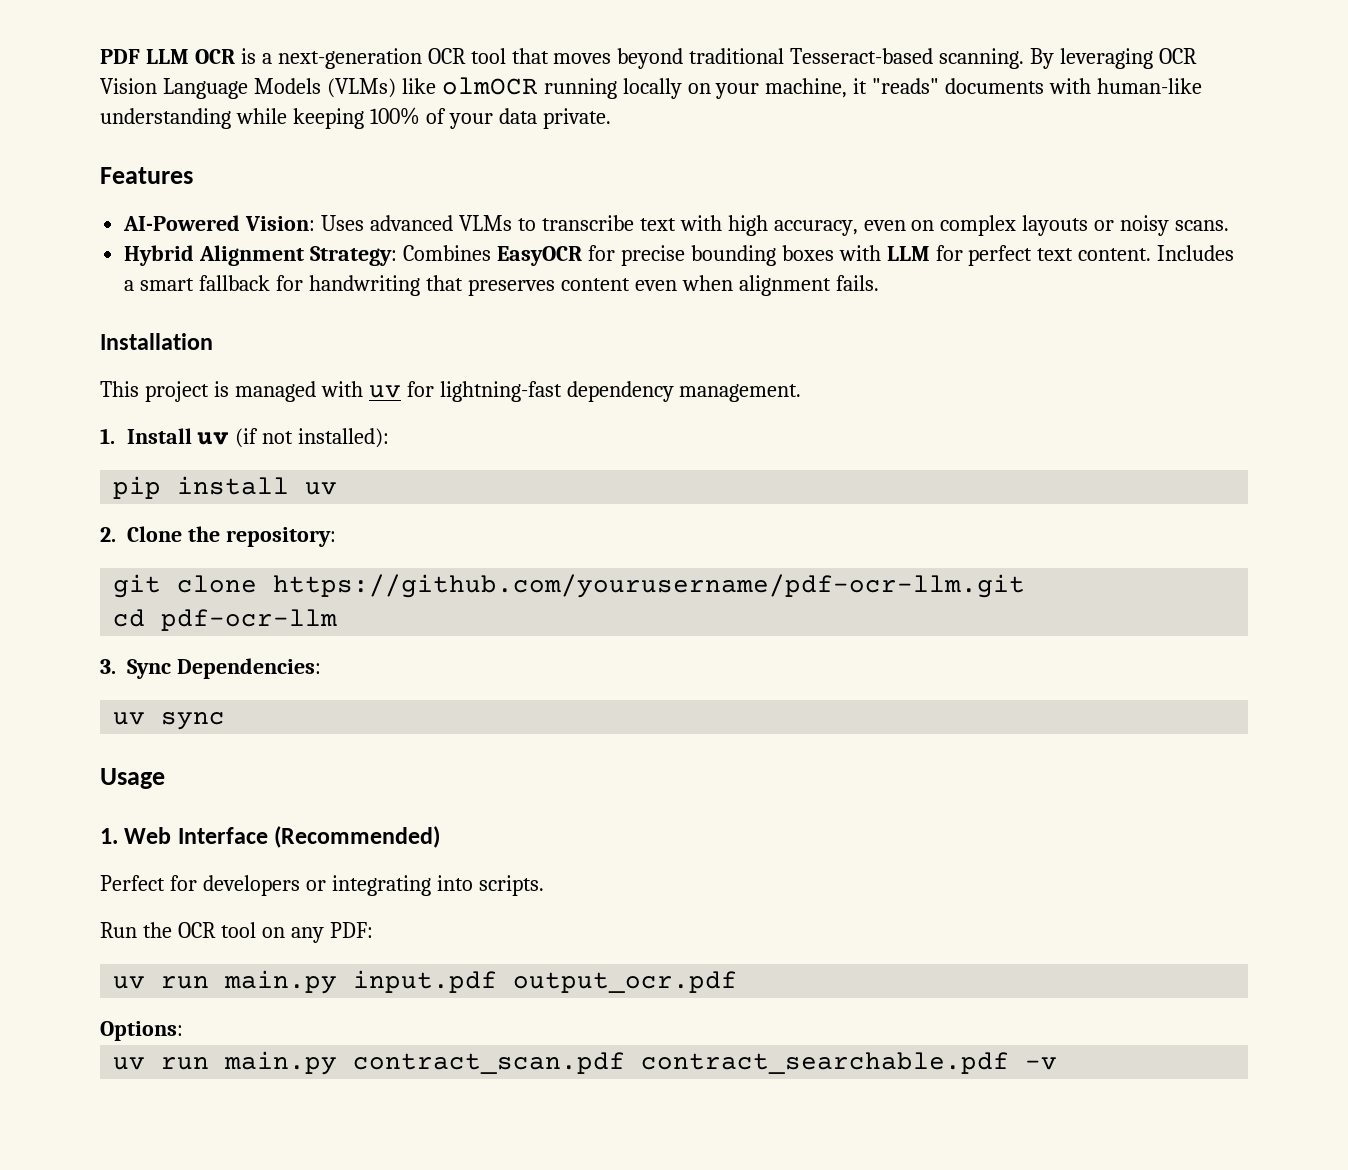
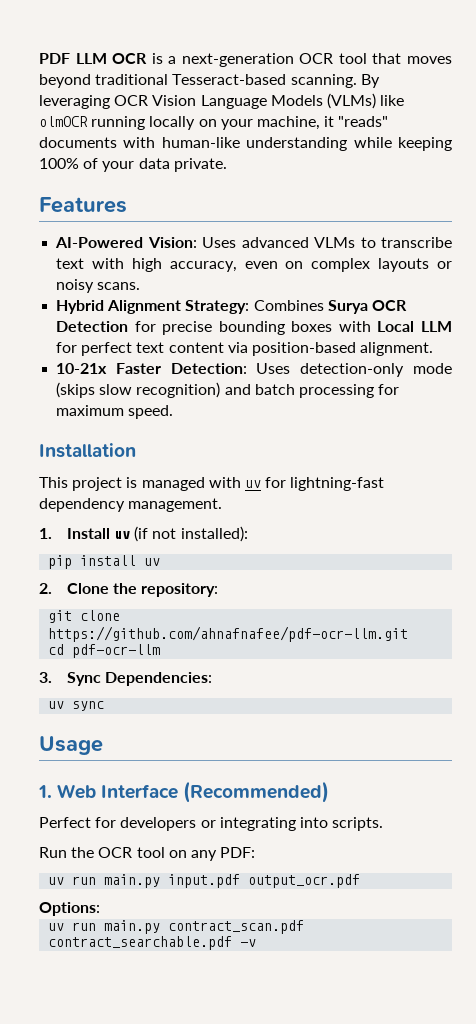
[496,246,582,266] EasyOCR -> [327,300,407,314] [56,321,129,332] Surya OCR Detection
(881, 253) none -> [377,321,415,332] Local
[1078,245,1235,261] [124,275,879,296] content. Includes a smart fallback for handwriting that preserves content even when alignment fails. -> [168,342,434,356] [56,363,452,377] [56,382,400,398] [56,405,174,419] content via position-based alignment. // 10-21x Faster Detection: Uses detection-only mode (skips slow recognition) and batch processing for maximum speed.
[273,574,1026,598] https://github.com/yourusername/pdf-ocr-llm.git -> [48,626,409,642] https://github.com/ahnafnafee/pdf-ocr-llm.git

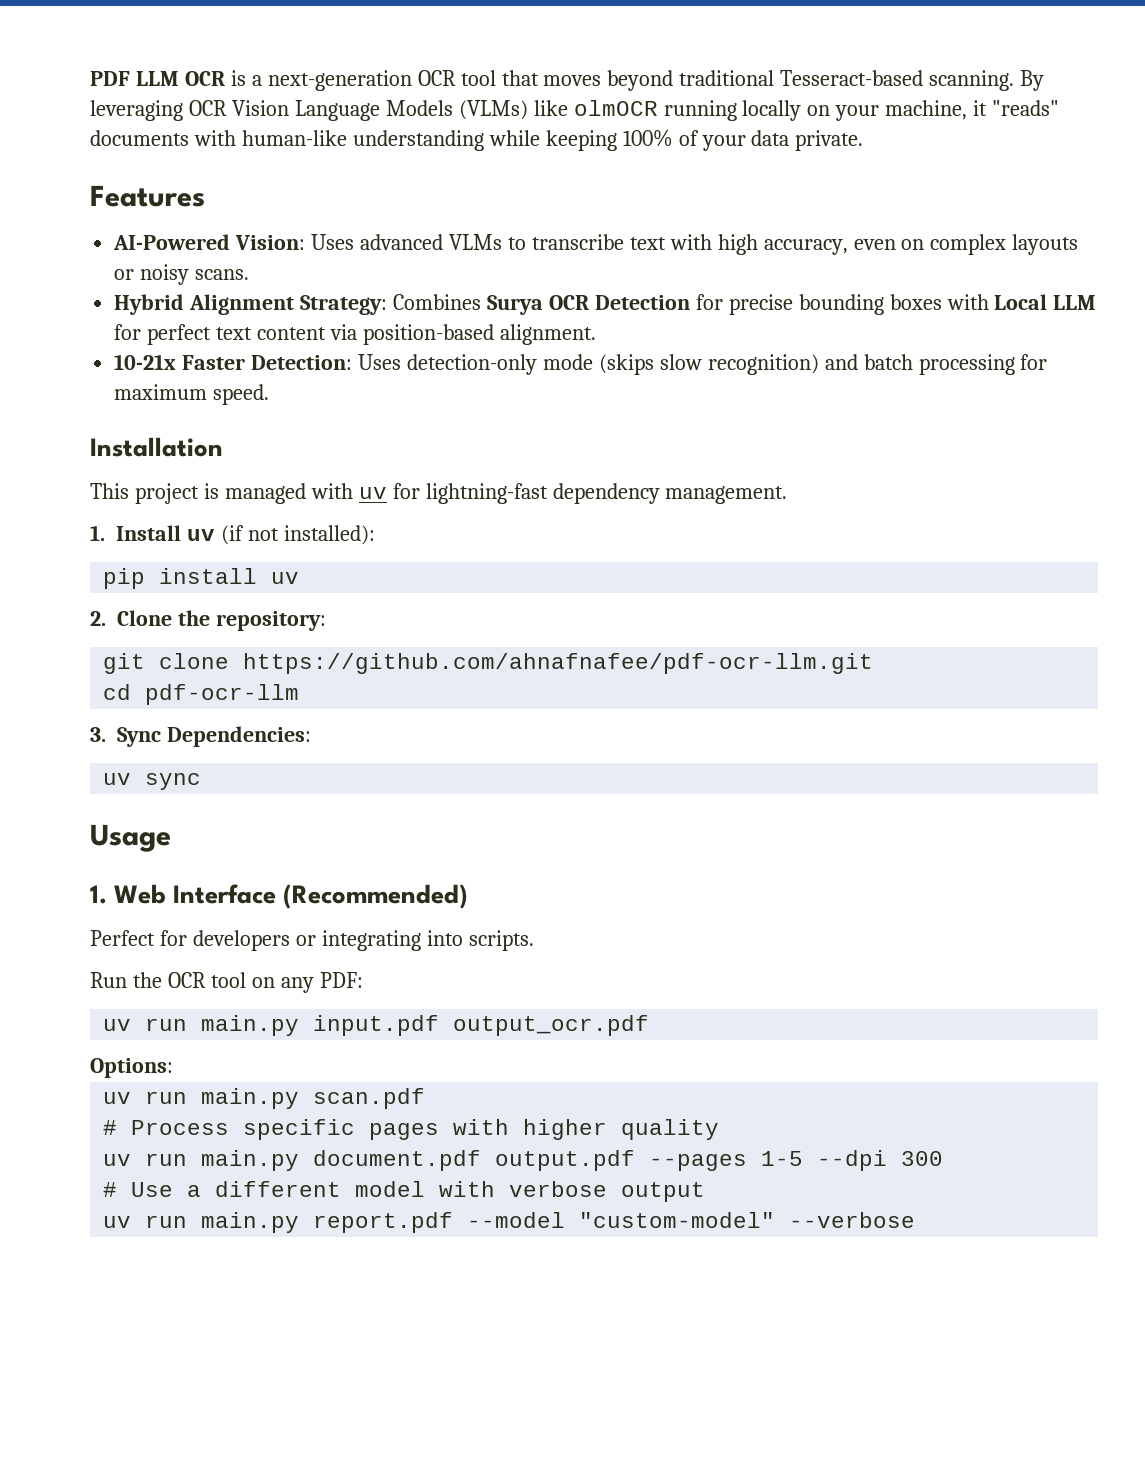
[168,920,305,934] [48,936,257,950] contract_scan.pdf contract_searchable.pdf -v -> [313,1088,426,1109] [103,1119,720,1140] [103,1150,944,1171] [103,1181,706,1202] [103,1212,916,1233] scan.pdf // # Process specific pages with higher quality // uv run main.py document.pdf output.pdf --pages 1-5 --dpi 300 // # Use a different model with verbose output // uv run main.py report.pdf --model "custom-model" --verbose

